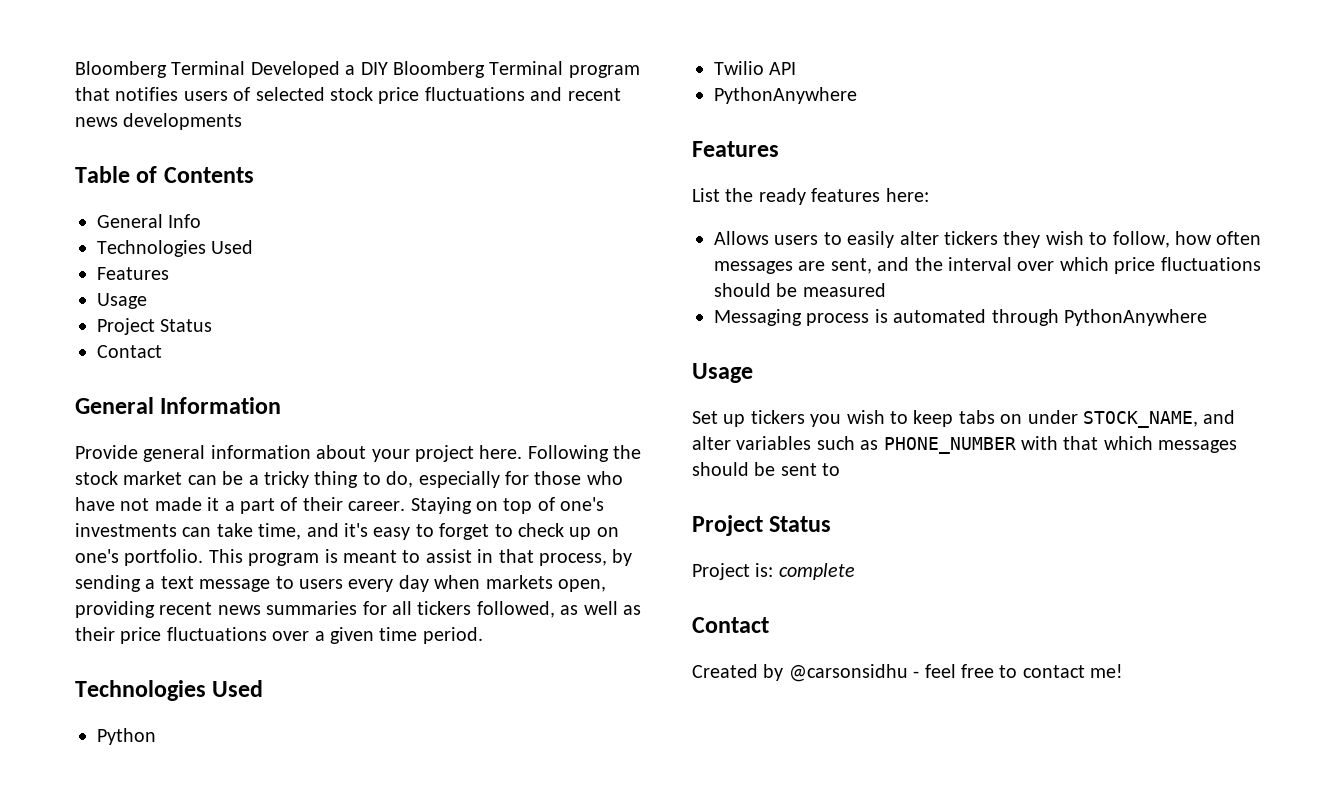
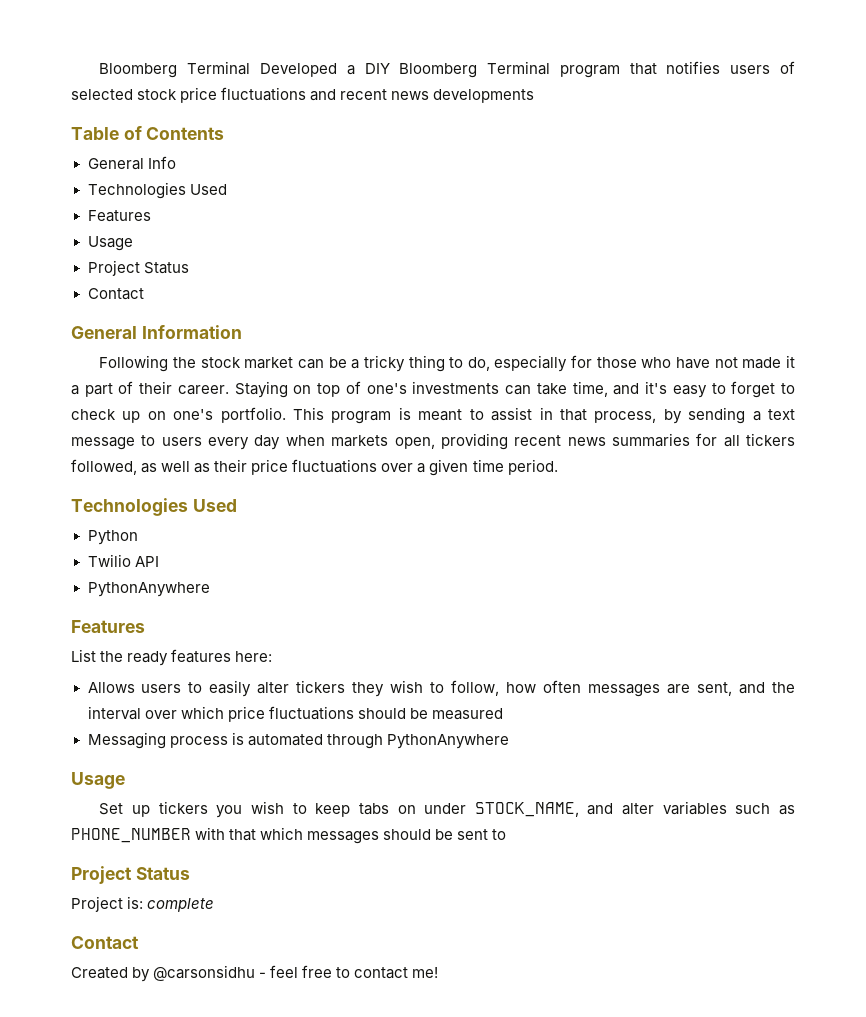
[75,445,523,462] Provide general information about your project here. -> (242, 332) none

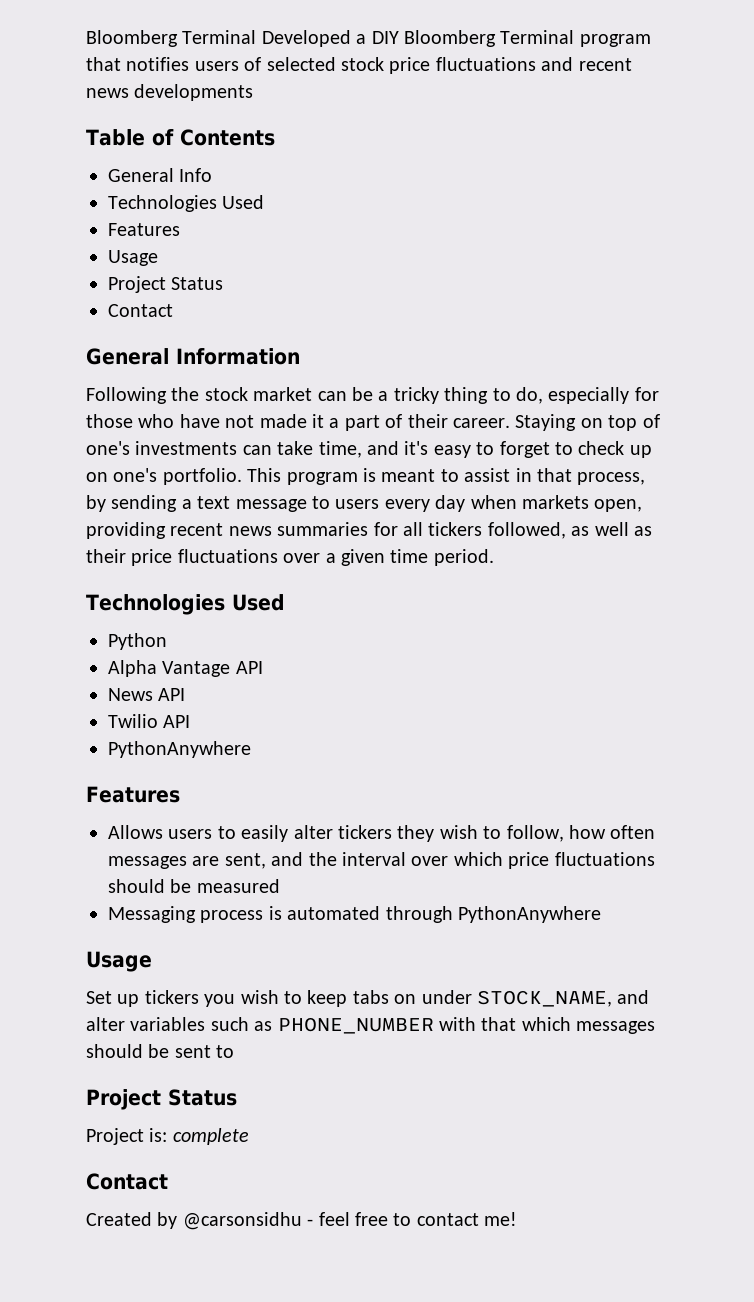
(138, 537) none -> [108,660,263,677] [108,688,186,701] // Alpha Vantage API // News API
[71,649,273,666] // List the ready features here: -> (180, 794) none

